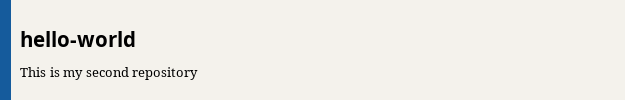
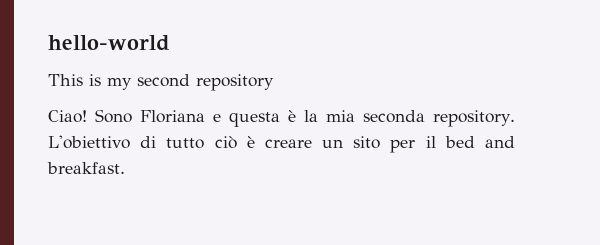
(199, 73) none -> [48,109,516,127] [48,135,515,153] [47,162,125,174] // Ciao! Sono Floriana e questa è la mia seconda repository. L'obiettivo di tutto ciò è creare un sito per il bed and breakfast.

